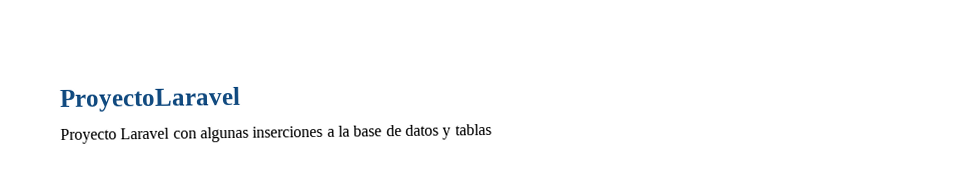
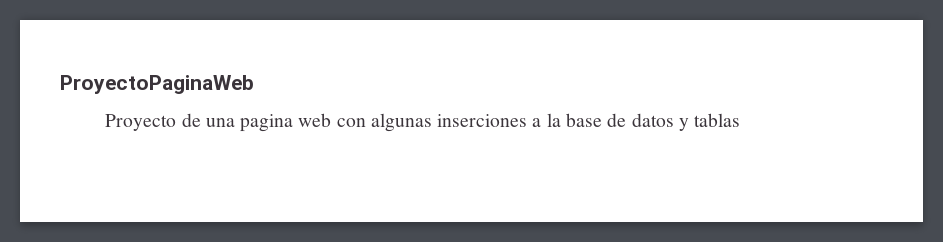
[59,86,241,112] ProyectoLaravel -> [60,75,254,94] ProyectoPaginaWeb
[120,127,171,140] Laravel -> [181,113,332,132] de una pagina web

